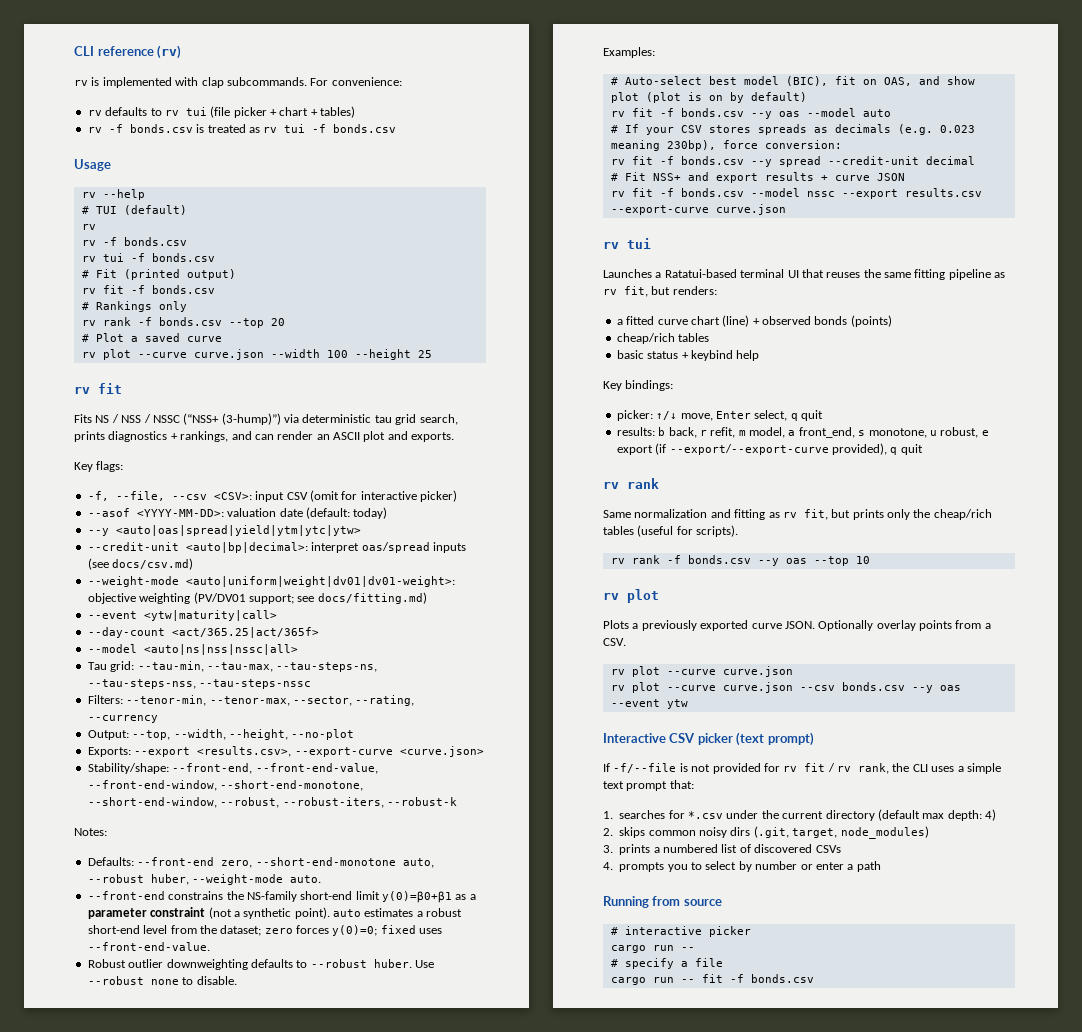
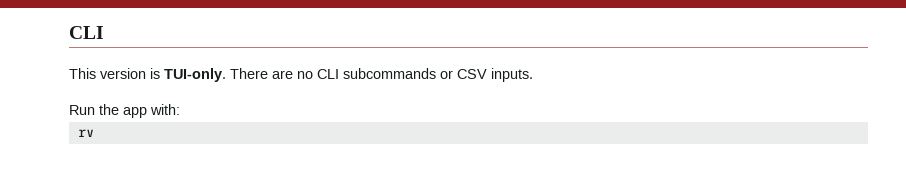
[74,45,182,59] [74,77,402,88] [87,106,356,118] [87,124,397,133] [74,159,111,171] [81,189,145,200] [81,205,187,215] [81,224,96,230] [81,237,187,246] [81,253,215,262] [81,269,236,280] [81,285,215,294] [81,301,187,312] [81,317,285,328] [81,333,222,342] [81,349,432,360] [74,383,122,394] [74,413,458,425] [74,431,455,442] [74,461,124,472] [87,490,457,502] [87,507,388,519] [87,525,361,536] [87,542,466,553] [87,558,194,570] [87,576,455,587] [87,592,427,604] [87,610,277,621] [87,627,319,638] [87,644,298,655] [87,661,378,672] [87,679,312,689] [87,695,415,706] [87,715,158,723] [87,729,355,740] [87,746,484,757] [87,763,378,774] [87,780,364,791] [87,797,457,808] [74,828,107,836] [87,857,434,868] [87,874,322,885] [87,891,476,903] [87,907,463,919] [87,925,443,936] [87,942,210,951] [87,959,434,970] [87,976,237,985] [603,47,655,58] [610,76,975,86] [610,92,807,103] [610,108,891,119] [610,124,975,135] [610,140,842,151] [610,156,975,167] [610,172,905,183] [610,188,982,199] [610,204,786,215] [603,238,651,249] [603,269,1006,280] [603,286,717,297] [616,315,892,327] [616,333,710,344] [616,350,760,361] [603,380,674,391] [616,410,823,421] [616,427,989,438] [616,443,923,455] [603,478,659,489] [603,509,992,520] [603,525,739,537] [610,555,870,566] [603,589,659,603] [603,620,991,631] [603,638,626,646] [610,666,793,677] [610,682,961,693] [610,699,688,709] [603,732,814,746] [603,763,1001,774] [603,780,694,791] [603,809,996,821] [603,826,929,839] [603,844,841,855] [603,861,881,872] [603,896,722,908] [610,926,751,937] [610,945,695,953] [610,958,723,969] [610,974,814,985] CLI reference (rv) // rv is implemented with clap subcommands. For convenience: // rv defaults to rv tui (file picker + chart + tables) // rv -f bonds.csv is treated as rv tui -f bonds.csv // Usage // rv --help // # TUI (default) // rv // rv -f bonds.csv // rv tui -f bonds.csv // # Fit (printed output) // rv fit -f bonds.csv // # Rankings only // rv rank -f bonds.csv --top 20 // # Plot a saved curve // rv plot --curve curve.json --width 100 --height 25 // rv fit // Fits NS / NSS / NSSC (“NSS+ (3-hump)”) via deterministic tau grid search, prints diagnostics + rankings, and can render an ASCII plot and exports. // Key flags: // -f, --file, --csv <CSV>: input CSV (omit for interactive picker) // --asof <YYYY-MM-DD>: valuation date (default: today) // --y <auto|oas|spread|yield|ytm|ytc|ytw> // --credit-unit <auto|bp|decimal>: interpret oas/spread inputs (see docs/csv.md) // --weight-mode <auto|uniform|weight|dv01|dv01-weight>: objective weighting (PV/DV01 support; see docs/fitting.md) // --event <ytw|maturity|call> // --day-count <act/365.25|act/365f> // --model <auto|ns|nss|nssc|all> // Tau grid: --tau-min, --tau-max, --tau-steps-ns, --tau-steps-nss, --tau-steps-nssc // Filters: --tenor-min, --tenor-max, --sector, --rating, --currency // Output: --top, --width, --height, --no-plot // Exports: --export <results.csv>, --export-curve <curve.json> // Stability/shape: --front-end, --front-end-value, --front-end-window, --short-end-monotone, --short-end-window, --robust, --robust-iters, --robust-k // Notes: // Defaults: --front-end zero, --short-end-monotone auto, --robust huber, --weight-mode auto. // --front-end constrains the NS-family short-end limit y(0)=β0+β1 as a parameter constraint (not a synthetic point). auto estimates a robust short-end level from the dataset; zero forces y(0)=0; fixed uses --front-end-value. // Robust outlier downweighting defaults to --robust huber. Use --robust none to disable. // Examples: // # Auto-select best model (BIC), fit on OAS, and show plot (plot is on by default) // rv fit -f bonds.csv --y oas --model auto // # If your CSV stores spreads as decimals (e.g. 0.023 meaning 230bp), force conversion: // rv fit -f bonds.csv --y spread --credit-unit decimal // # Fit NSS+ and export results + curve JSON // rv fit -f bonds.csv --model nssc --export results.csv --export-curve curve.json // rv tui // Launches a Ratatui-based terminal UI that reuses the same fitting pipeline as rv fit, but renders: // a fitted curve chart (line) + observed bonds (points) // cheap/rich tables // basic status + keybind help // Key bindings: // picker: ↑/↓ move, Enter select, q quit // results: b back, r refit, m model, a front_end, s monotone, u robust, e export (if --export/--export-curve provided), q quit // rv rank // Same normalization and fitting as rv fit, but prints only the cheap/rich tables (useful for scripts). // rv rank -f bonds.csv --y oas --top 10 // rv plot // Plots a previously exported curve JSON. Optionally overlay points from a CSV. // rv plot --curve curve.json // rv plot --curve curve.json --csv bonds.csv --y oas --event ytw // Interactive CSV picker (text prompt) // If -f/--file is not provided for rv fit / rv rank, the CLI uses a simple text prompt that: // 1. searches for *.csv under the current directory (default max depth: 4) // 2. skips common noisy dirs (.git, target, node_modules) // 3. prints a numbered list of discovered CSVs // 4. prompts you to select by number or enter a path // Running from source // # interactive picker // cargo run -- // # specify a file // cargo run -- fit -f bonds.csv -> [69,26,104,39] [69,68,533,82] [69,104,180,118] [77,129,94,137] CLI // This version is TUI‑only. There are no CLI subcommands or CSV inputs. // Run the app with: // rv

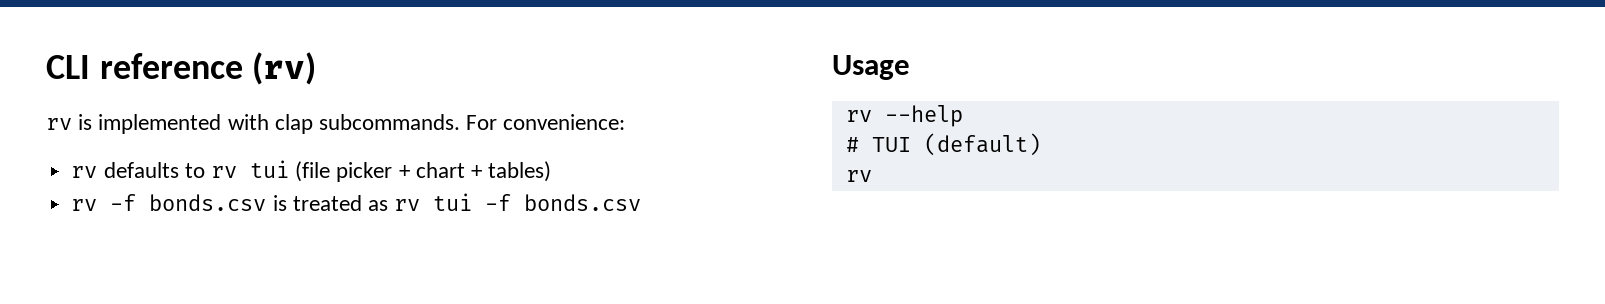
[69,26,104,39] [69,68,533,82] [69,104,180,118] CLI // This version is TUI‑only. There are no CLI subcommands or CSV inputs. // Run the app with: -> [46,52,317,85] [46,114,626,134] [71,160,552,182] [71,193,642,211] [832,55,910,80] [845,105,963,127] [845,133,1041,156] CLI reference (rv) // rv is implemented with clap subcommands. For convenience: // rv defaults to rv tui (file picker + chart + tables) // rv -f bonds.csv is treated as rv tui -f bonds.csv // Usage // rv --help // # TUI (default)

